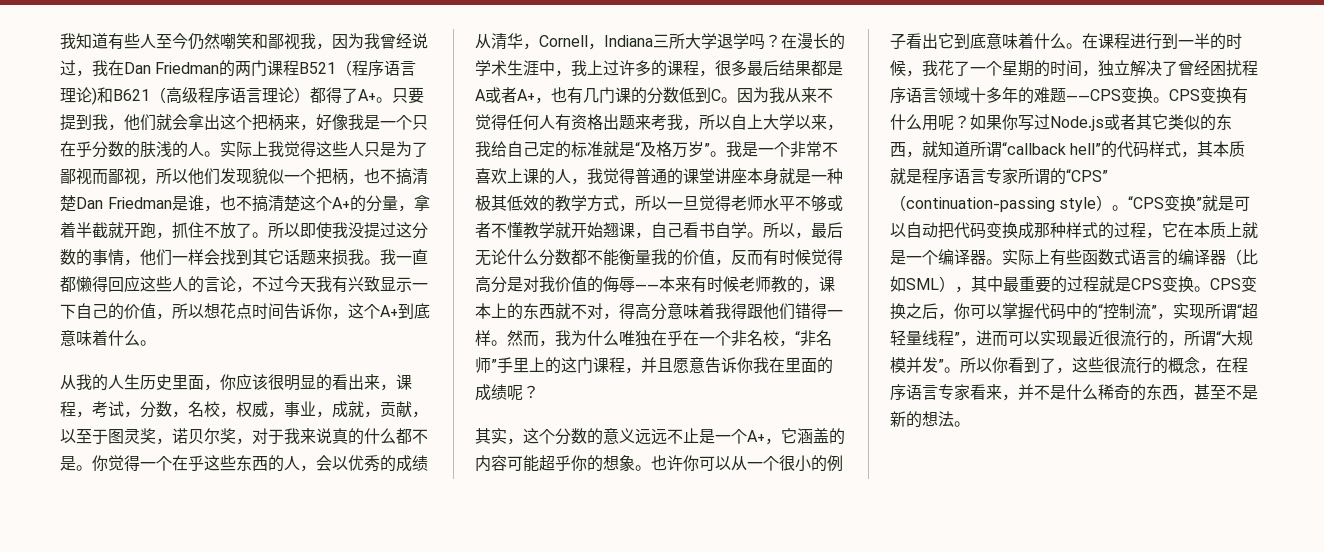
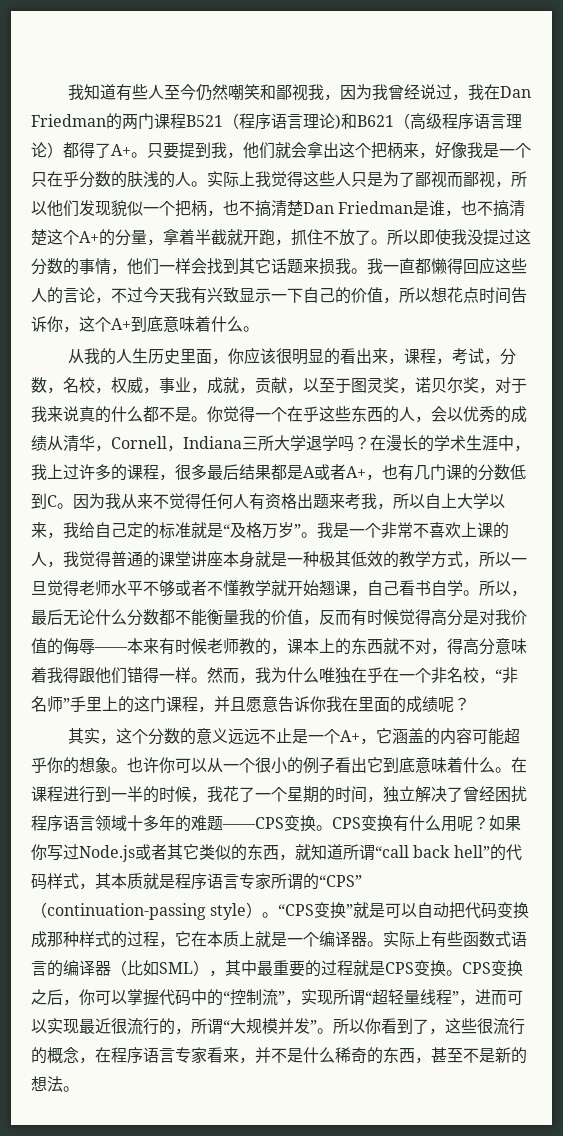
[1002,142,1066,155] “callback -> [375,845,451,858] “call back

